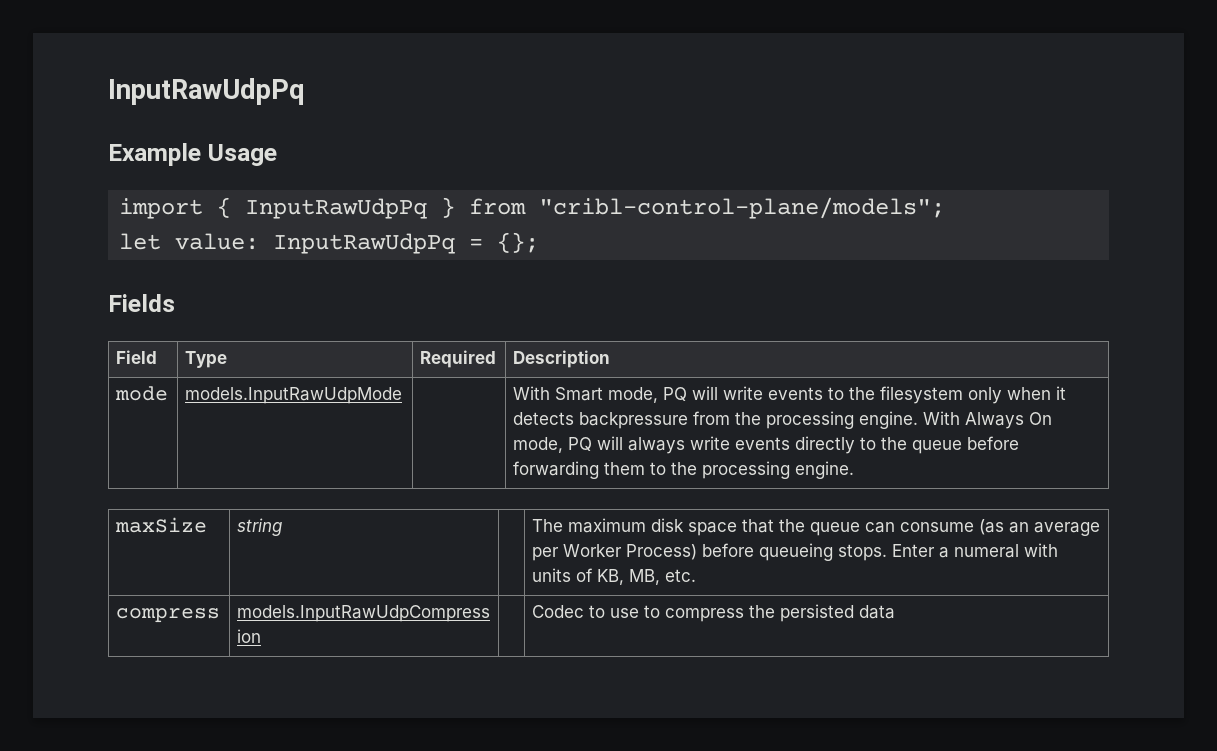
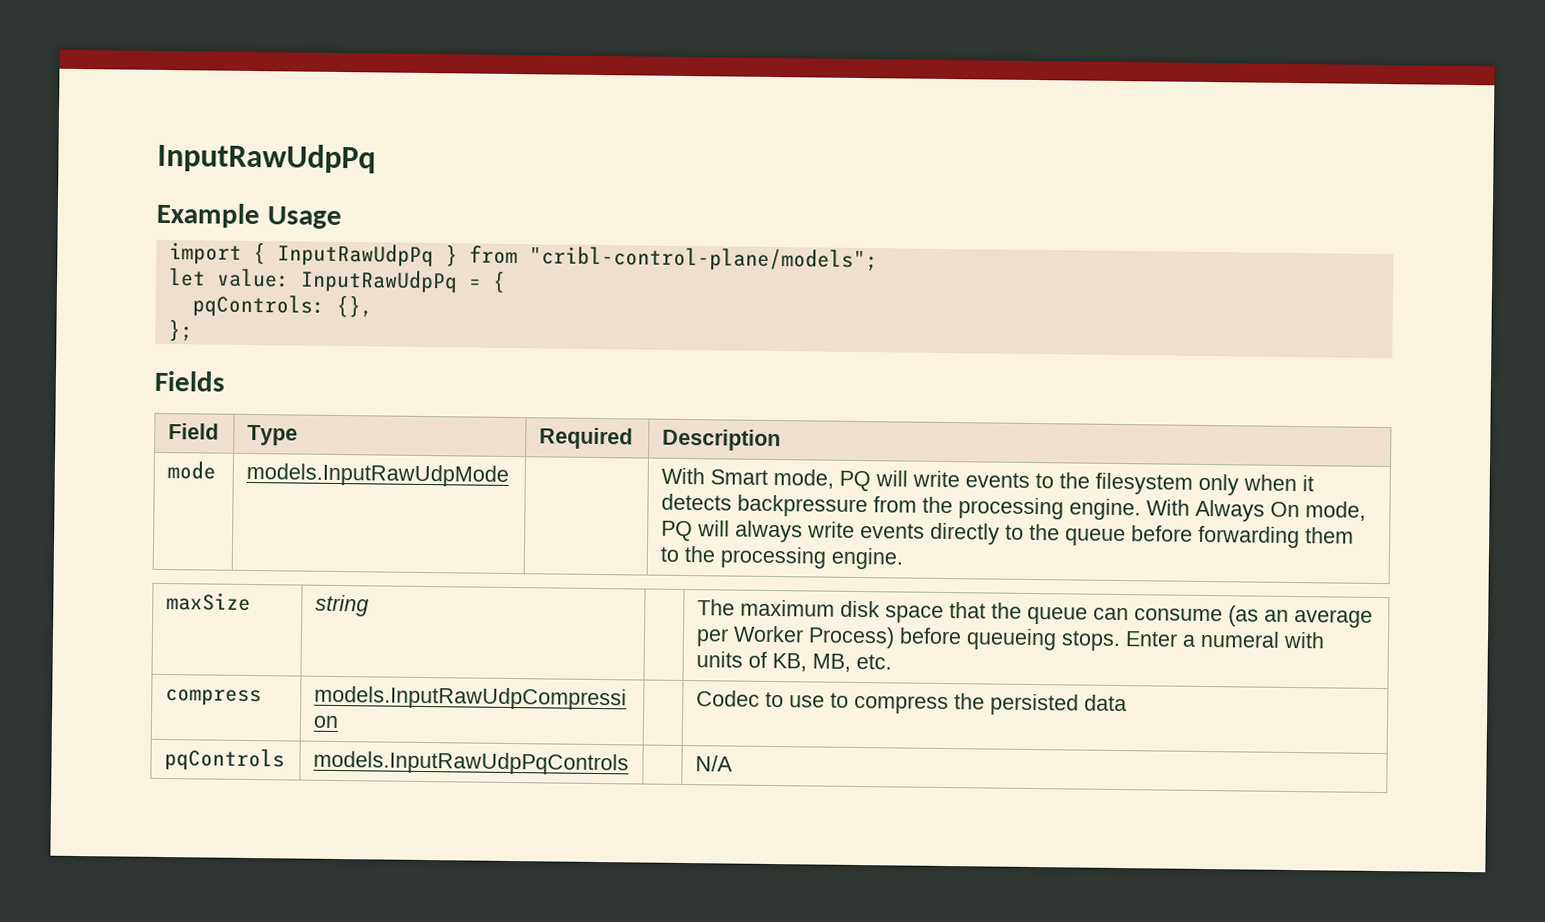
[497,232,540,253] {}; -> [491,270,506,293] [191,294,373,318] [167,319,193,342] { // pqControls: {}, // };
(896, 612) none -> [164,748,286,772] [313,750,630,776] [695,755,734,772] // pqControls | models.InputRawUdpPqControls | | N/A

